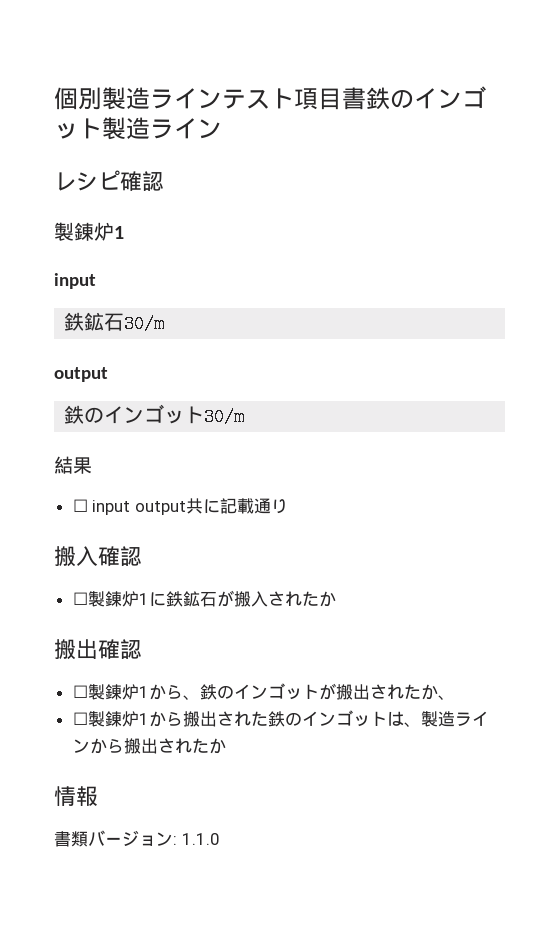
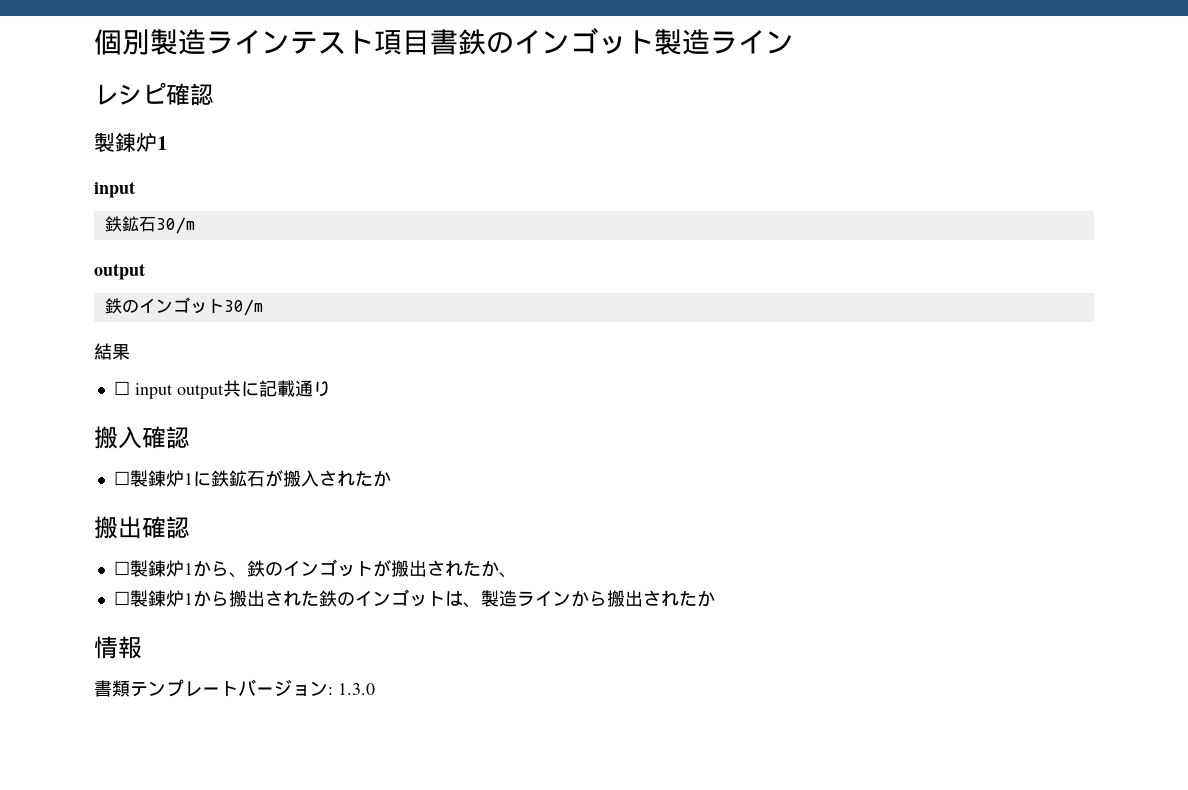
(88, 839) none -> [130,679,238,697] テンプレート
[181,833,220,845] 1.1.0 -> [338,683,375,695] 1.3.0

